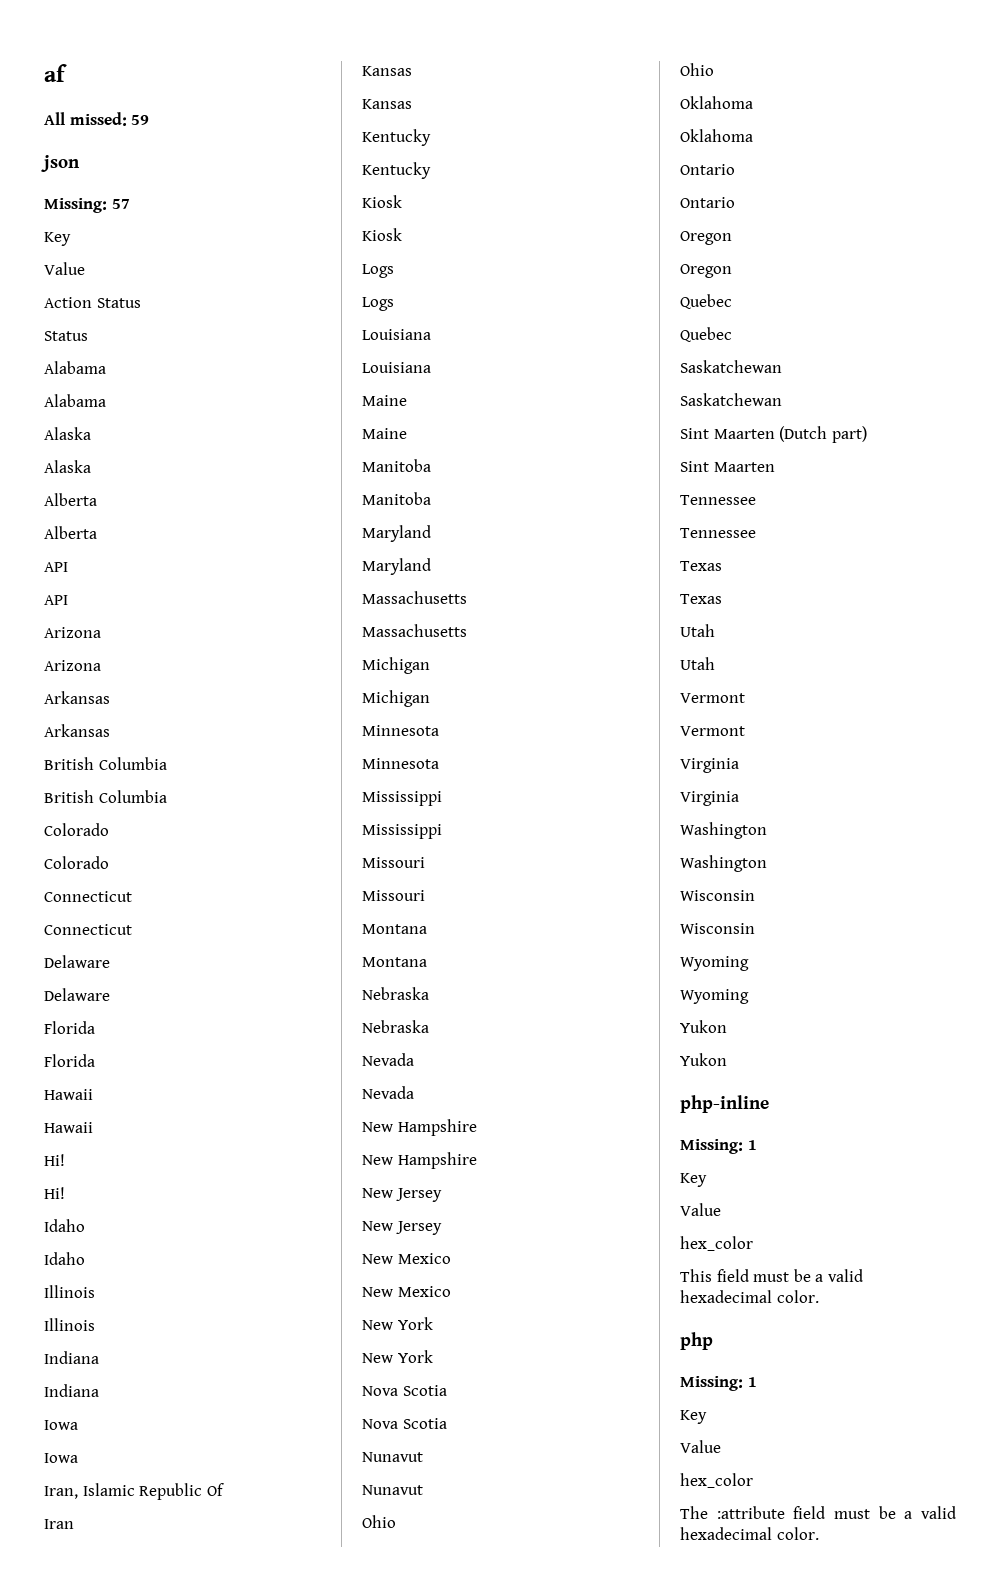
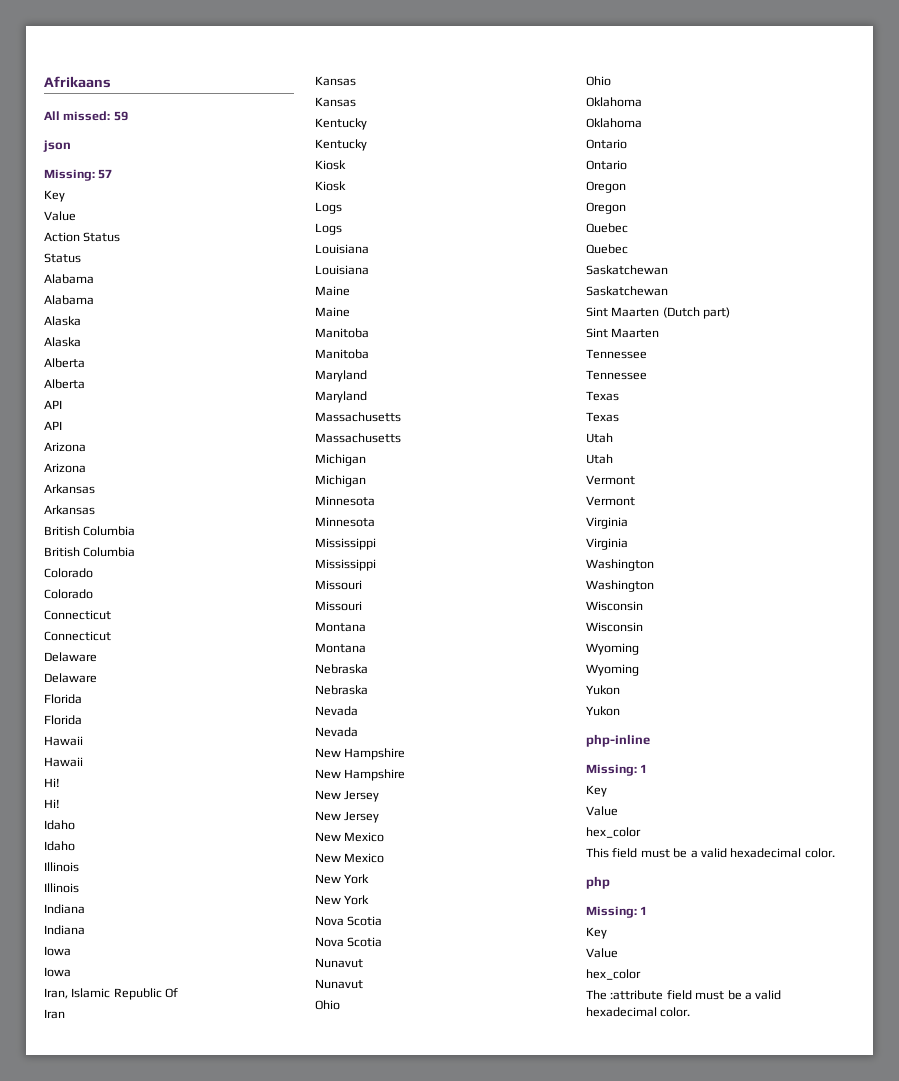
[44,64,67,82] af -> [44,76,111,88] Afrikaans

